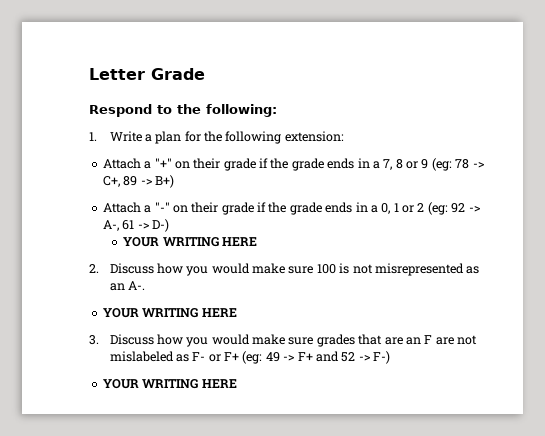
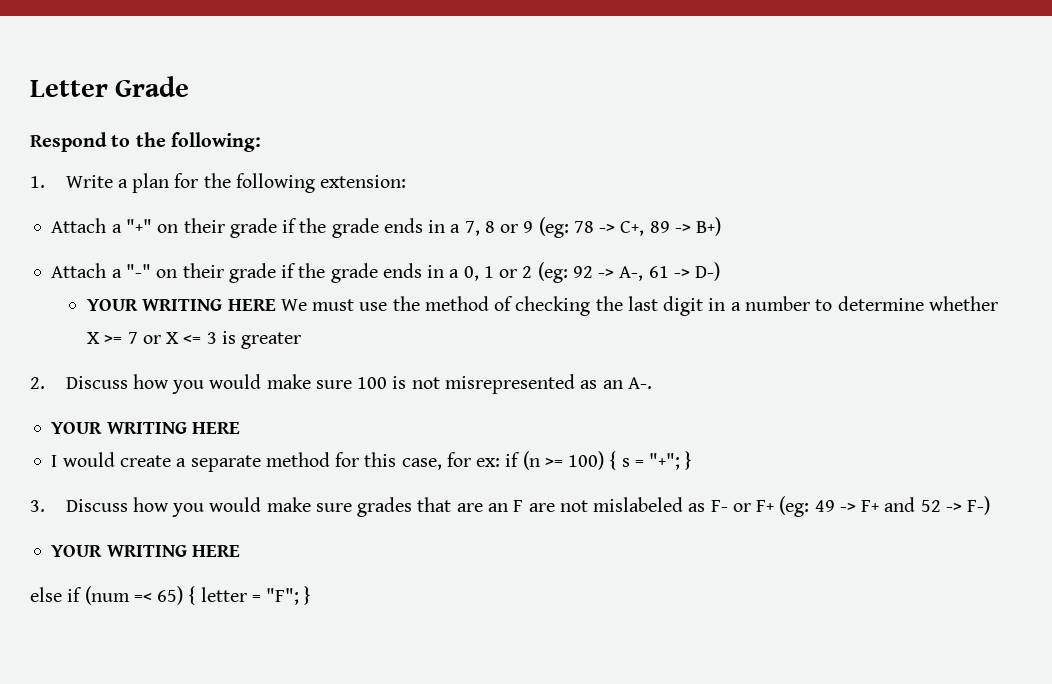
(258, 241) none -> [280,296,998,316] [87,331,302,349] We must use the method of checking the last digit in a number to determine whether X >= 7 or X <= 3 is greater
(237, 312) none -> [51,451,693,472] // I would create a separate method for this case, for ex: if (n >= 100) { s = "+"; }
(237, 383) none -> [30,586,312,605] // else if (num =< 65) { letter = "F"; }

